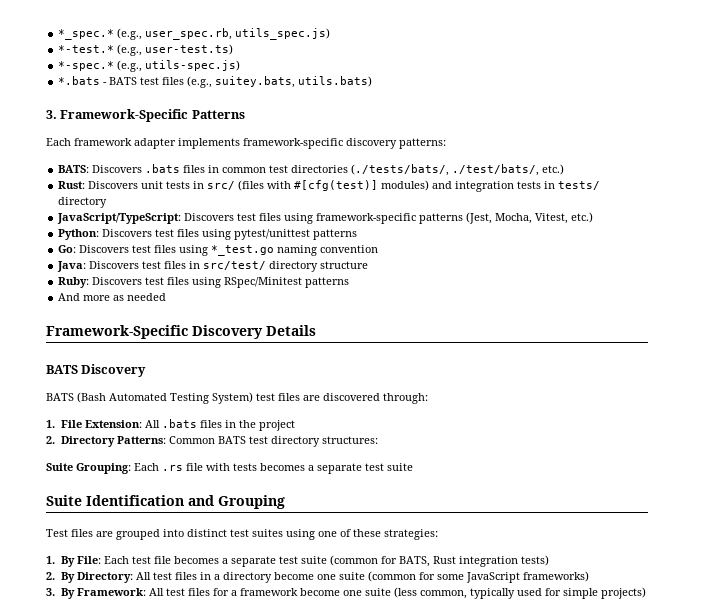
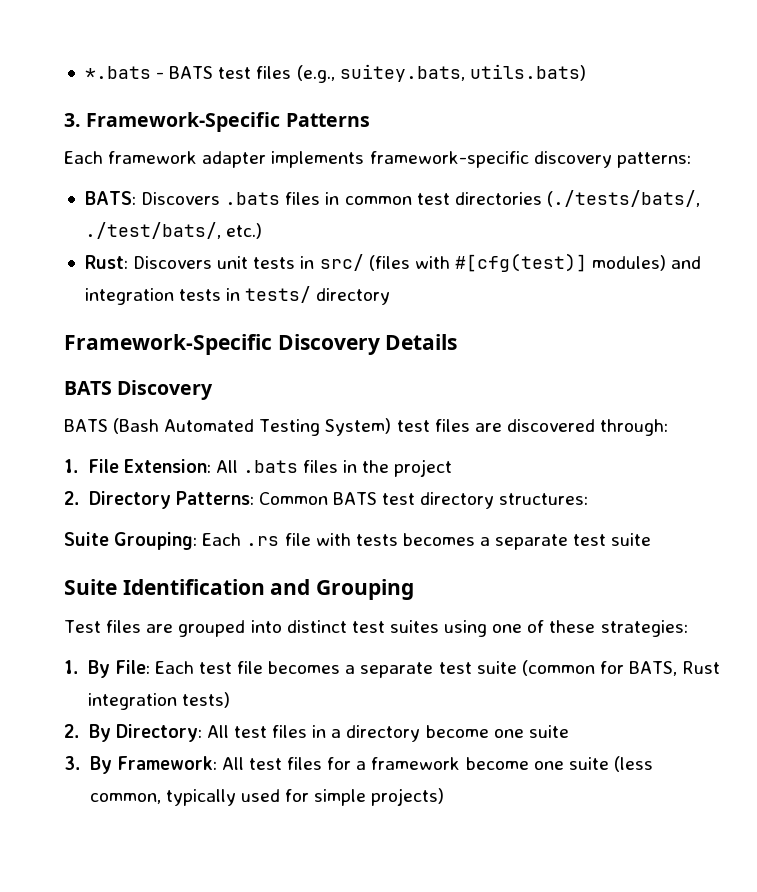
[58,28,331,40] [58,44,234,56] [58,60,241,72] *_spec.* (e.g., user_spec.rb, utils_spec.js) // *-test.* (e.g., user-test.ts) // *-spec.* (e.g., utils-spec.js) // -> (84, 72) none
[57,212,594,224] [58,229,358,240] [58,245,379,256] [57,261,369,272] [58,277,350,288] [58,293,167,301] // JavaScript/TypeScript: Discovers test files using framework-specific patterns (Jest, Mocha, Vitest, etc.) // Python: Discovers test files using pytest/unittest patterns // Go: Discovers test files using *_test.go naming convention // Java: Discovers test files in src/test/ directory structure // Ruby: Discovers test files using RSpec/Minitest patterns // And more as needed -> (391, 296) none
[367,571,589,583] (common for some JavaScript frameworks) -> (569, 731) none

